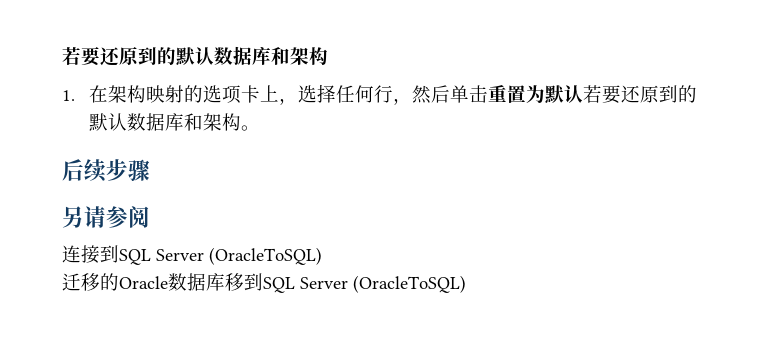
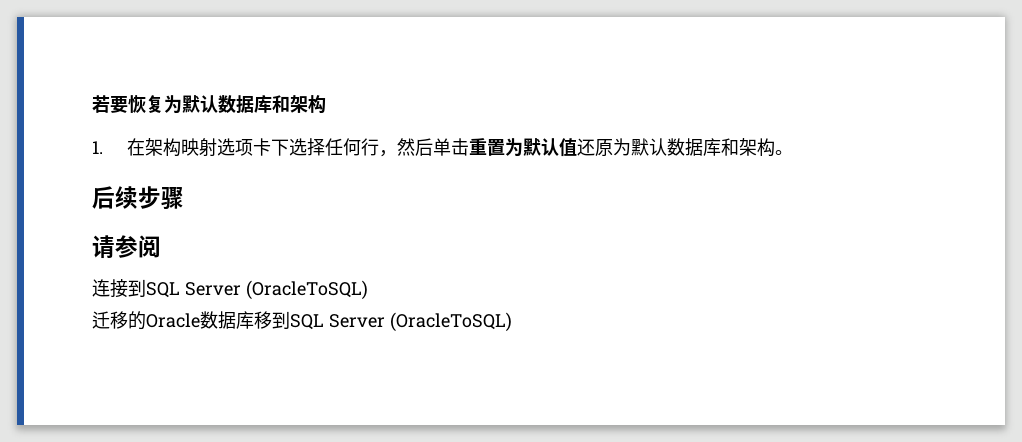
[62,47,176,66] 若要还原到的 -> [92,95,182,114] 若要恢复为
[183,85,298,105] 的选项卡上， -> [217,138,290,156] 选项卡下
[582,85,697,104] 若要还原到的 -> [559,138,632,157] 值还原为
[62,206,84,228] 另 -> (184, 198) none

